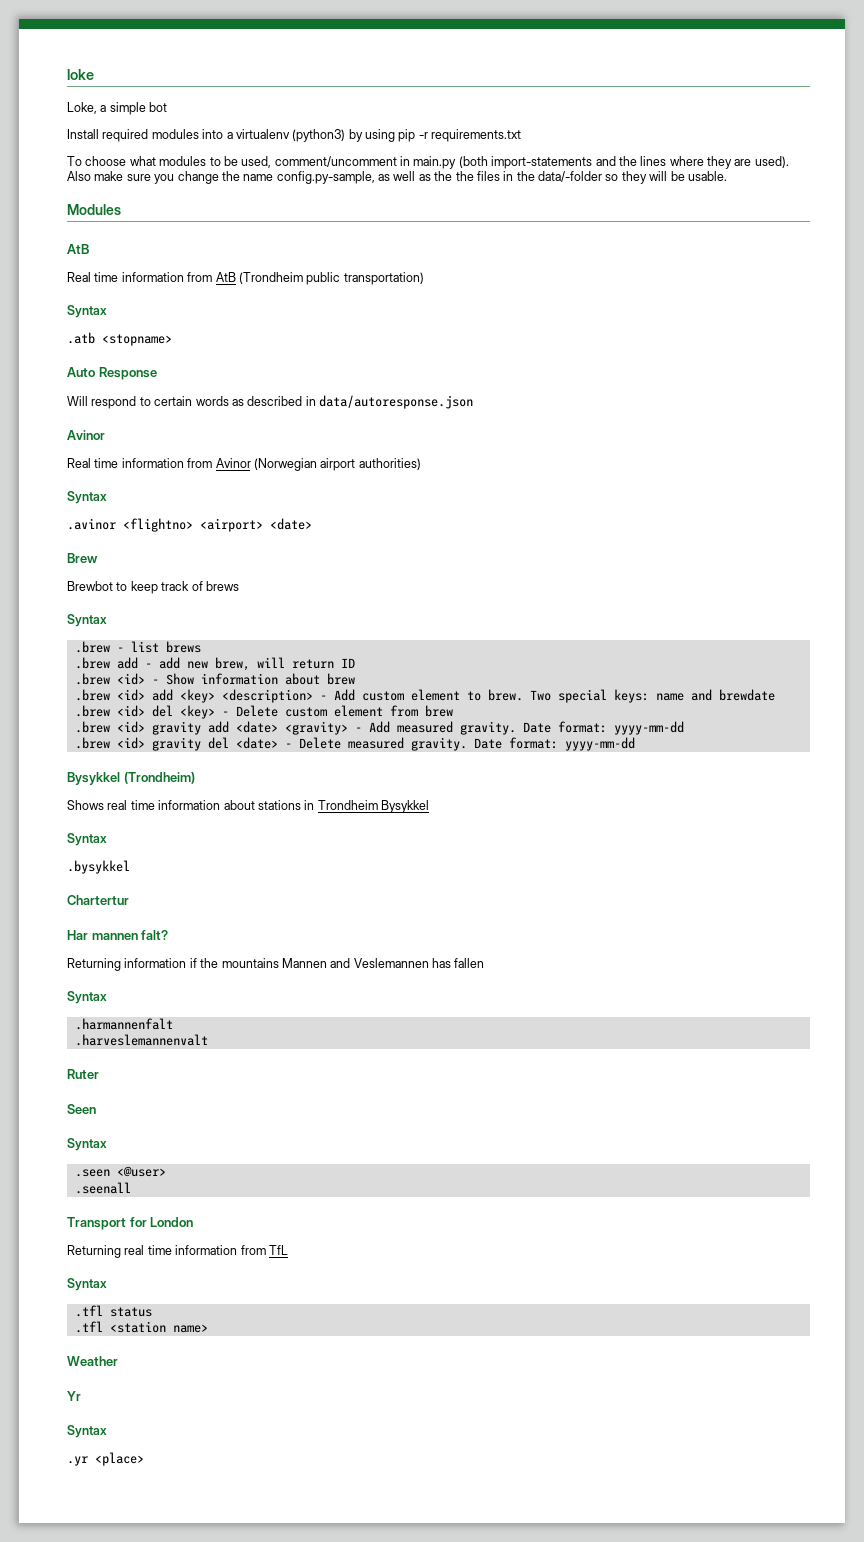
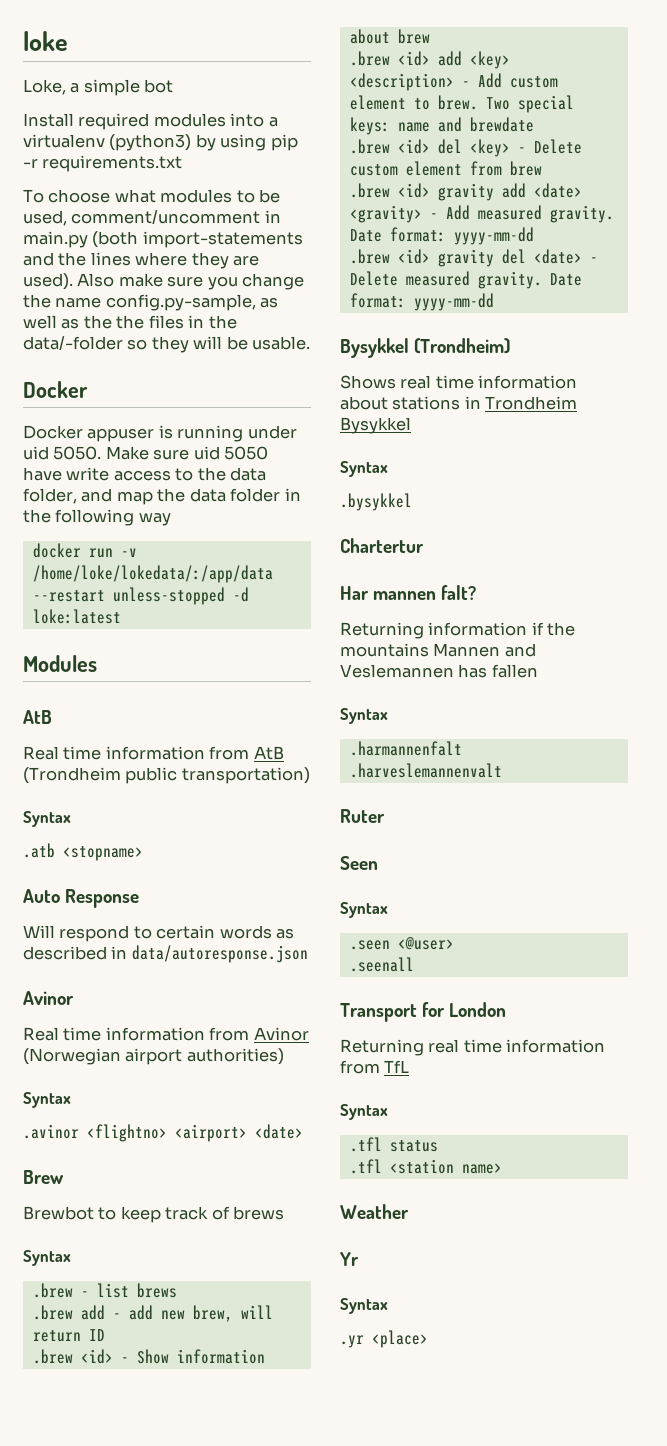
(727, 176) none -> [23,381,88,398] [23,425,297,442] [23,446,269,460] [23,467,267,481] [23,488,301,505] [23,509,171,526] [32,543,137,558] [32,565,273,583] [32,587,249,605] [32,609,121,624] // Docker // Docker appuser is running under uid 5050. Make sure uid 5050 have write access to the data folder, and map the data folder in the following way // docker run -v /home/loke/lokedata/:/app/data --restart unless-stopped -d loke:latest

